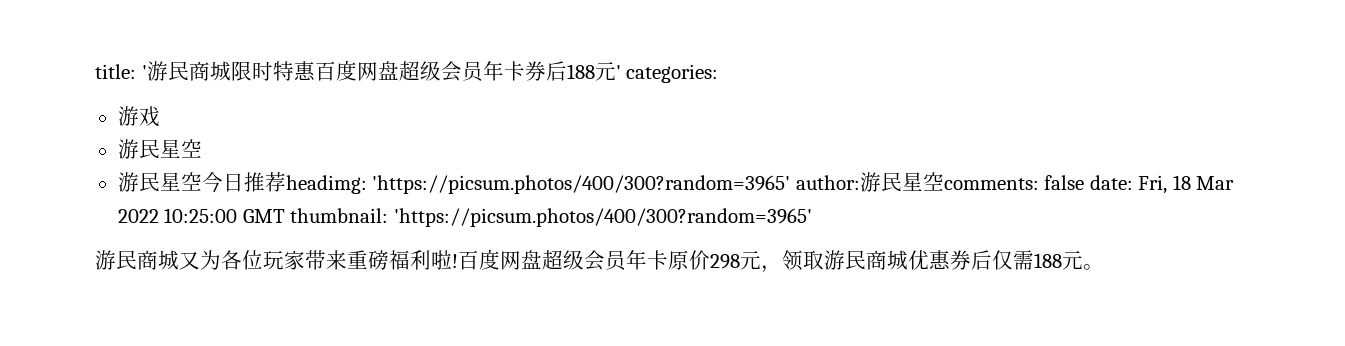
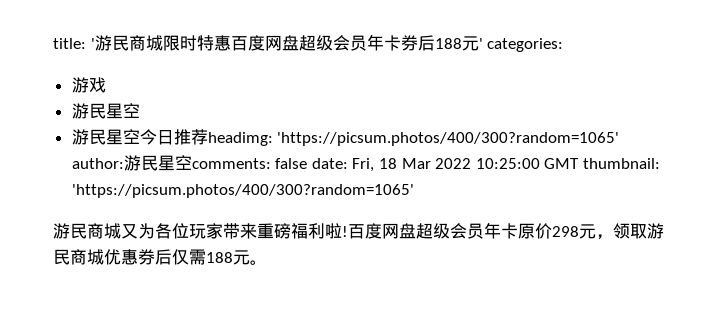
[372,175,791,194] 'https://picsum.photos/400/300?random=3965' -> [277,132,620,146] 'https://picsum.photos/400/300?random=1065'
[393,208,812,227] 'https://picsum.photos/400/300?random=3965' -> [71,184,414,198] 'https://picsum.photos/400/300?random=1065'

